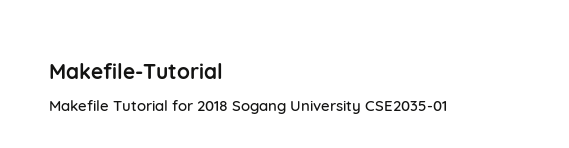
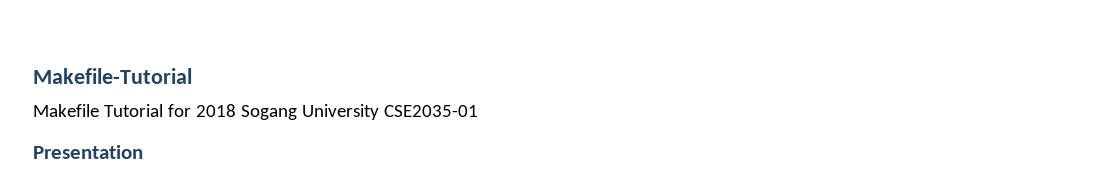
(448, 106) none -> [33,145,143,159] // Presentation

